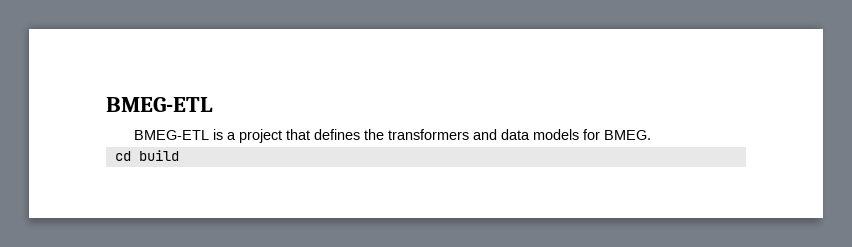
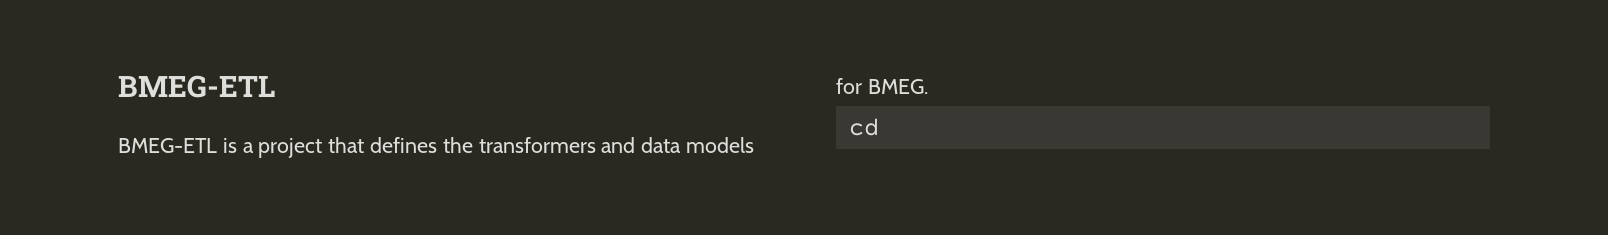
[138,150,179,161] build -> (879, 127) none

